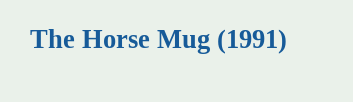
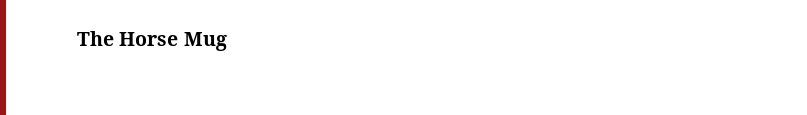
[217,29,288,54] (1991) -> (227, 41) none

